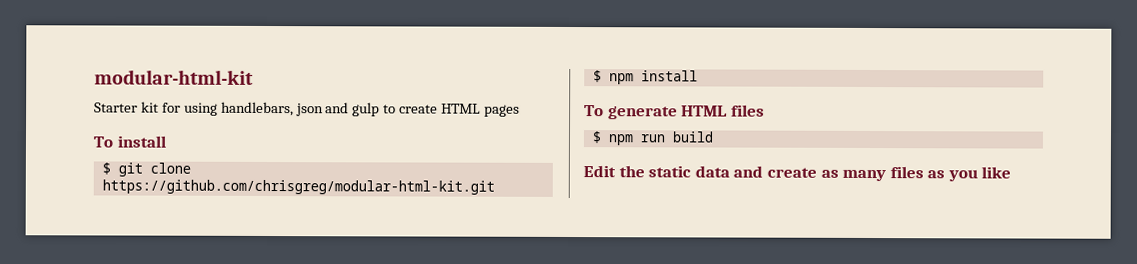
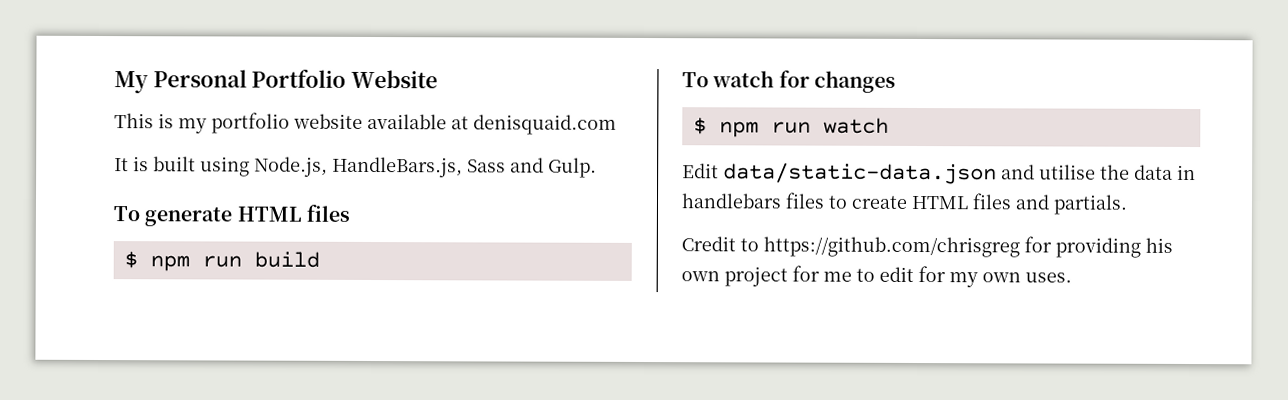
[94,69,254,85] [94,101,521,117] [93,135,166,148] [101,162,191,177] [101,179,495,195] [592,70,698,85] modular-html-kit // Starter kit for using handlebars, json and gulp to create HTML pages // To install // $ git clone https://github.com/chrisgreg/modular-html-kit.git // $ npm install -> [114,69,439,94] [114,112,617,135] [114,156,597,178] My Personal Portfolio Website // This is my portfolio website available at denisquaid.com // It is built using Node.js, HandleBars.js, Sass and Gulp.
[583,165,1012,182] Edit the static data and create as many files as you like -> [682,70,896,93] [692,117,889,138] [682,162,1196,185] [681,192,1128,215] [681,236,1173,258] [681,265,1072,288] To watch for changes // $ npm run watch // Edit data/static-data.json and utilise the data in handlebars files to create HTML files and partials. // Credit to https://github.com/chrisgreg for providing his own project for me to edit for my own uses.

